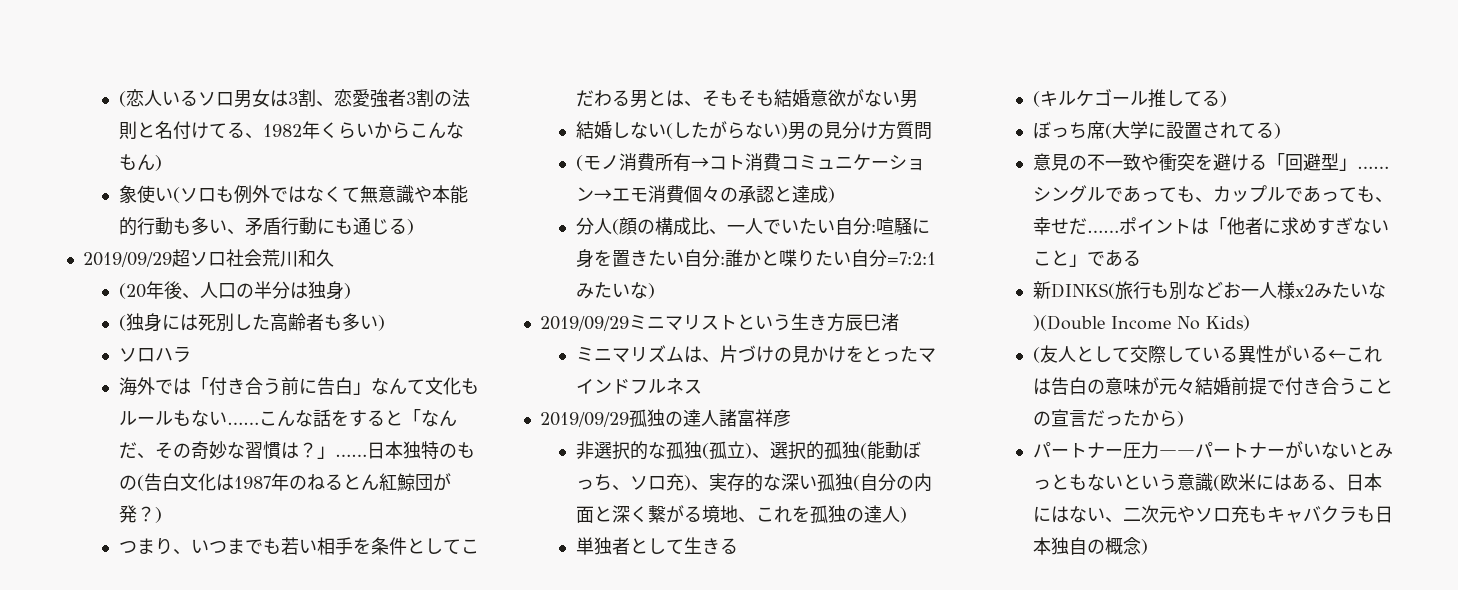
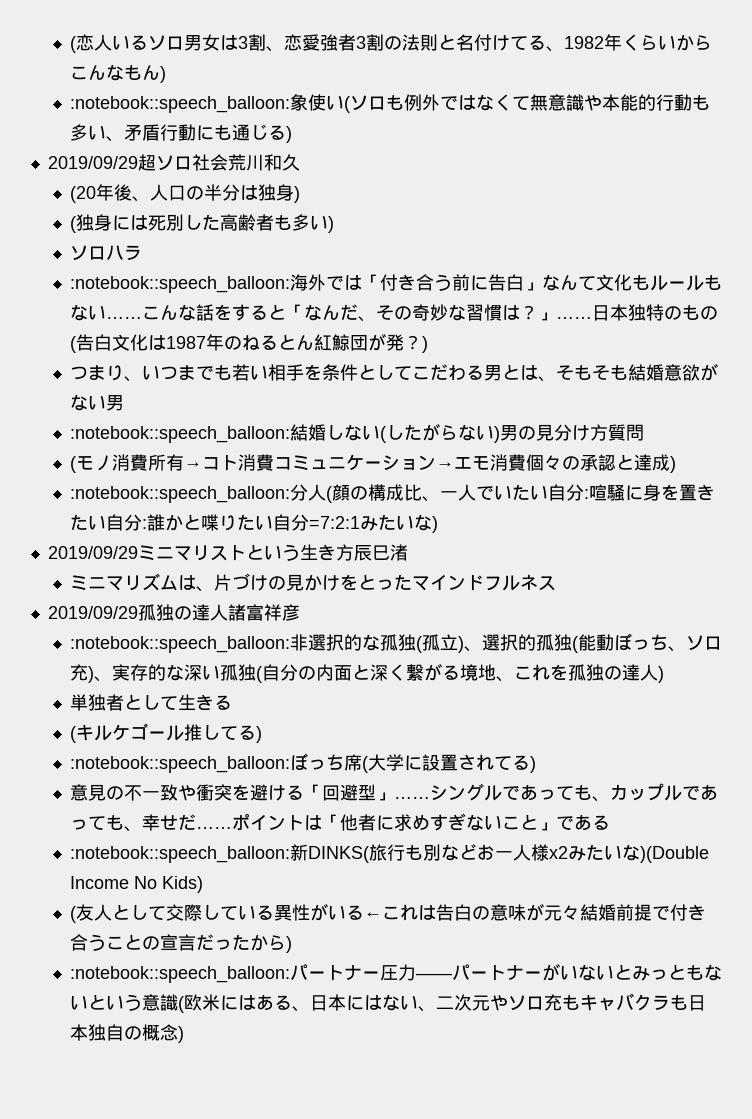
(162, 163) none -> [70,96,291,113] :notebook::speech_balloon:
(191, 354) none -> [70,276,291,293] :notebook::speech_balloon:
(918, 99) none -> [70,426,291,443] :notebook::speech_balloon:
(835, 195) none -> [70,486,291,503] :notebook::speech_balloon:
(791, 418) none -> [70,636,291,653] :notebook::speech_balloon:
(1227, 99) none -> [70,756,291,773] :notebook::speech_balloon:
(1141, 258) none -> [70,846,291,863] :notebook::speech_balloon:
(1184, 419) none -> [70,966,291,983] :notebook::speech_balloon:

